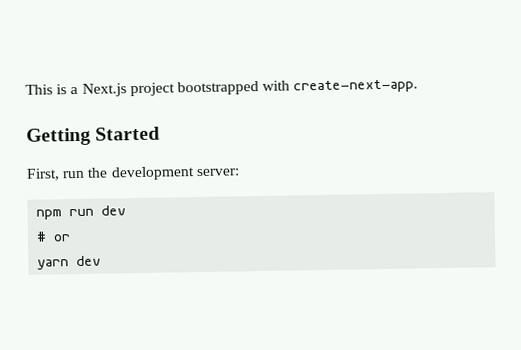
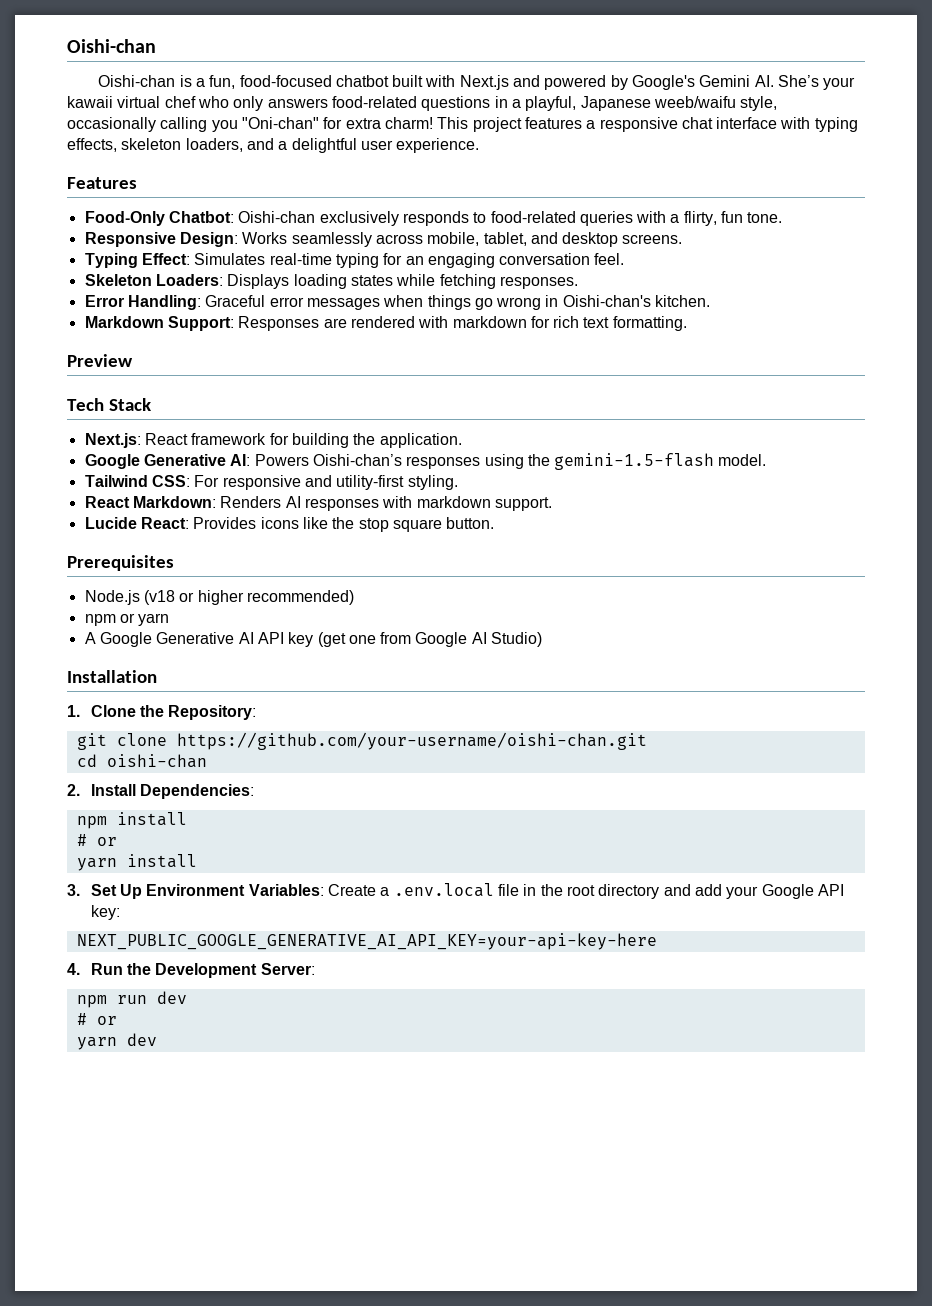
[25,79,419,97] [26,126,161,146] [26,166,240,181] This is a Next.js project bootstrapped with create-next-app. // Getting Started // First, run the development server: -> [67,39,156,53] [98,75,856,90] [67,96,778,111] [67,117,858,132] [67,138,480,153] [67,177,137,189] [84,211,783,226] [84,232,683,247] [84,253,625,268] [84,274,578,289] [84,295,711,310] [84,316,687,331] [67,354,133,367] [67,398,151,411] [84,433,462,448] [84,453,767,470] [84,475,458,490] [84,496,552,511] [84,517,495,532] [67,555,174,571] [84,590,354,605] [84,613,170,626] [84,632,543,647] [67,670,157,683] [67,705,257,720] [76,732,647,750] [76,754,207,768] [67,784,255,799] [76,812,187,829] [76,834,117,846] [76,854,197,871] [67,883,844,899] [90,905,120,920] [76,933,657,950] [67,963,315,978] Oishi-chan // Oishi-chan is a fun, food-focused chatbot built with Next.js and powered by Google's Gemini AI. She’s your kawaii virtual chef who only answers food-related questions in a playful, Japanese weeb/waifu style, occasionally calling you "Oni-chan" for extra charm! This project features a responsive chat interface with typing effects, skeleton loaders, and a delightful user experience. // Features // Food-Only Chatbot: Oishi-chan exclusively responds to food-related queries with a flirty, fun tone. // Responsive Design: Works seamlessly across mobile, tablet, and desktop screens. // Typing Effect: Simulates real-time typing for an engaging conversation feel. // Skeleton Loaders: Displays loading states while fetching responses. // Error Handling: Graceful error messages when things go wrong in Oishi-chan's kitchen. // Markdown Support: Responses are rendered with markdown for rich text formatting. // Preview // Tech Stack // Next.js: React framework for building the application. // Google Generative AI: Powers Oishi-chan’s responses using the gemini-1.5-flash model. // Tailwind CSS: For responsive and utility-first styling. // React Markdown: Renders AI responses with markdown support. // Lucide React: Provides icons like the stop square button. // Prerequisites // Node.js (v18 or higher recommended) // npm or yarn // A Google Generative AI API key (get one from Google AI Studio) // Installation // 1. Clone the Repository: // git clone https://github.com/your-username/oishi-chan.git // cd oishi-chan // 2. Install Dependencies: // npm install // # or // yarn install // 3. Set Up Environment Variables: Create a .env.local file in the root directory and add your Google API key: // NEXT_PUBLIC_GOOGLE_GENERATIVE_AI_API_KEY=your-api-key-here // 4. Run the Development Server:

